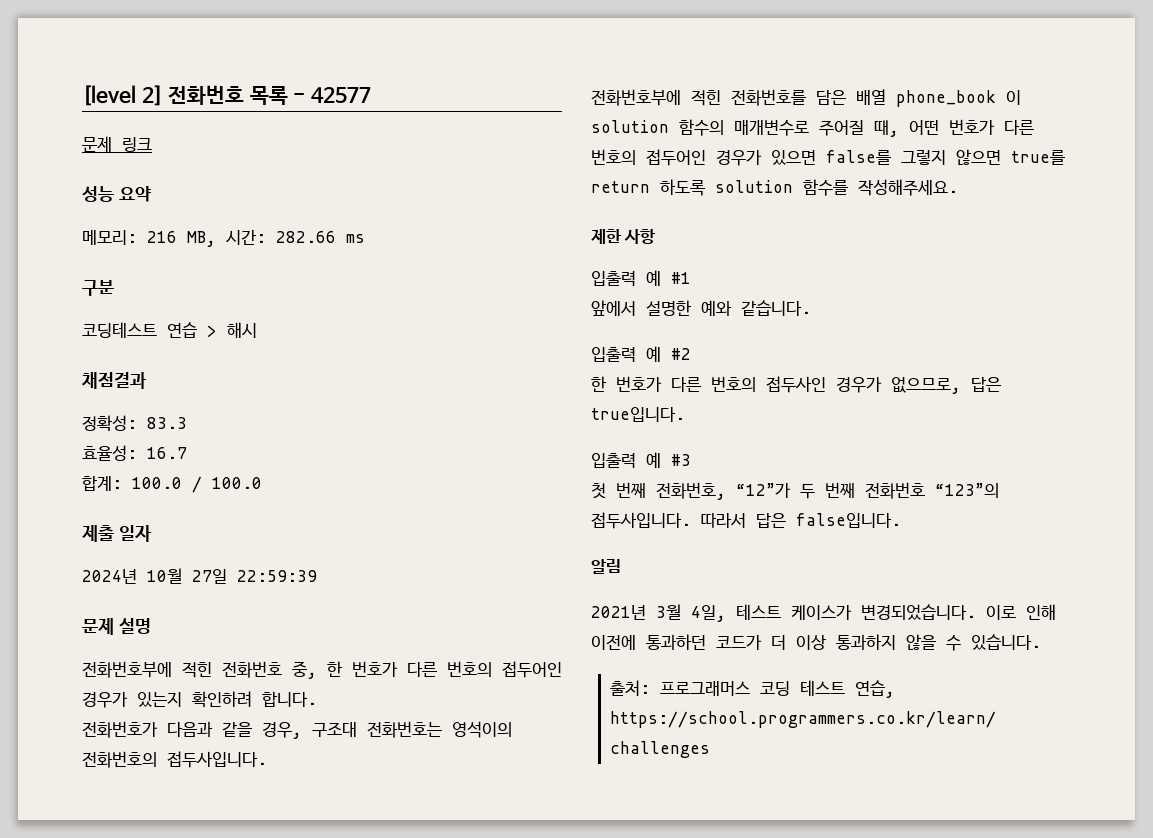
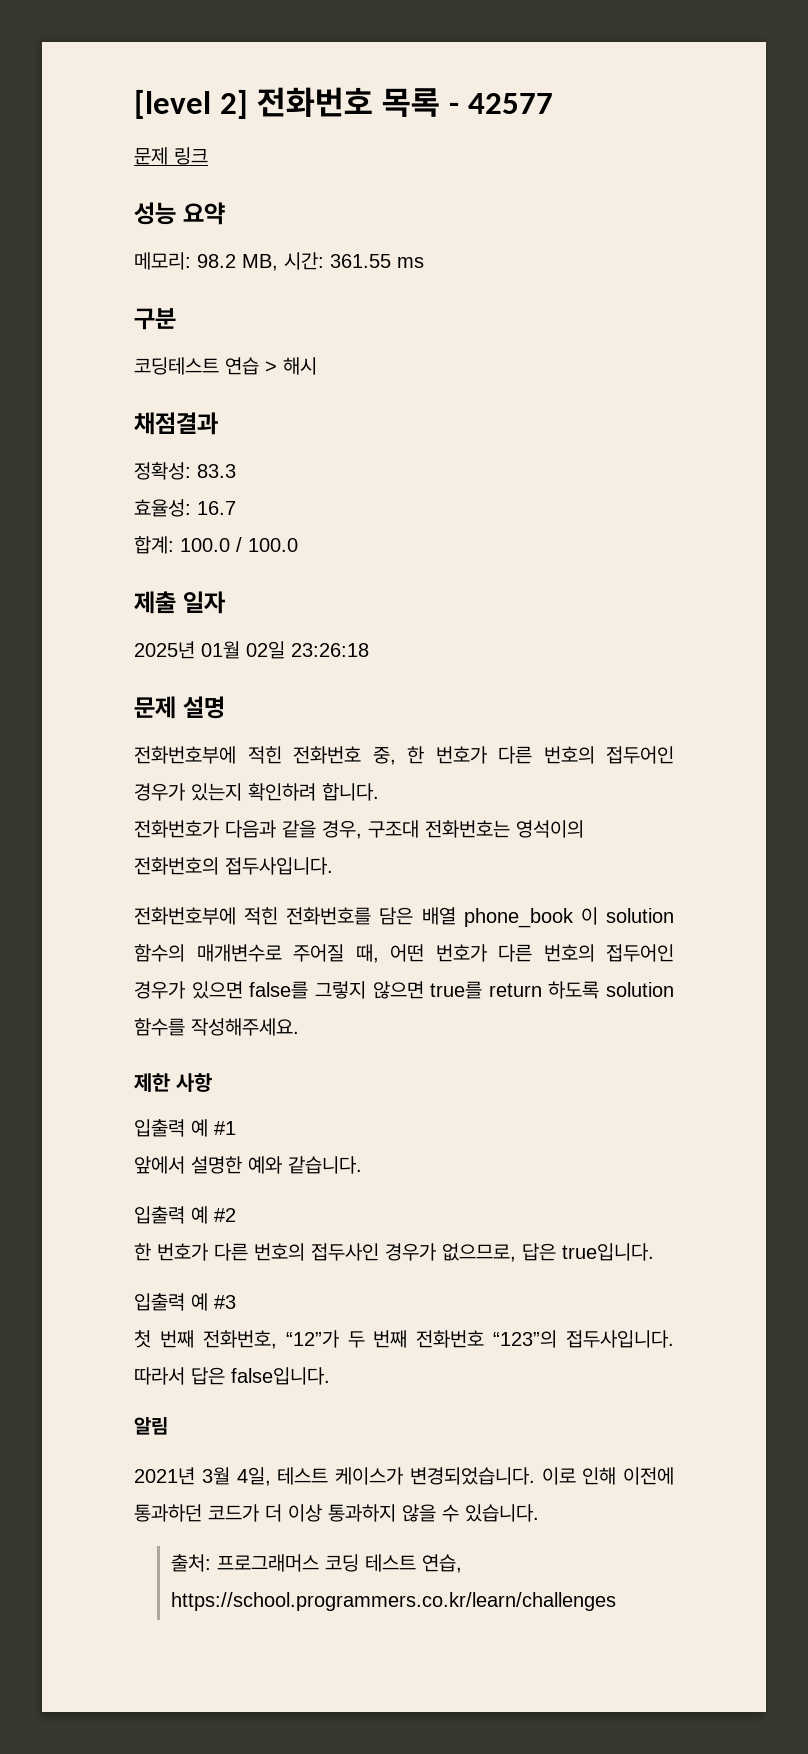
[147,231,177,243] 216 -> [197,254,236,268] 98.2
[276,231,336,243] 282.66 -> [330,254,391,268] 361.55
[82,568,317,584] 2024년 10월 27일 22:59:39 -> [134,641,369,659] 2025년 01월 02일 23:26:18

